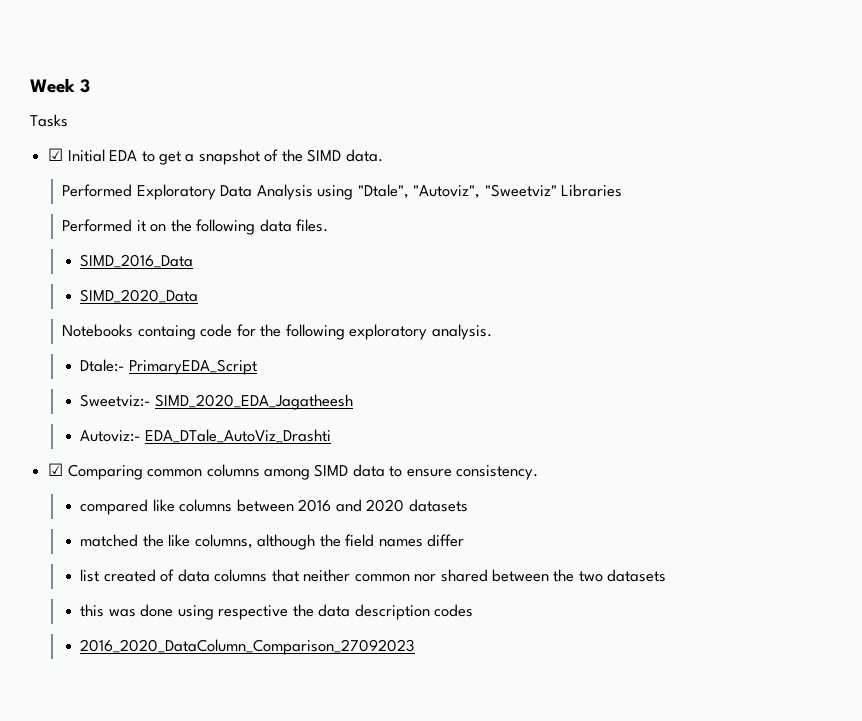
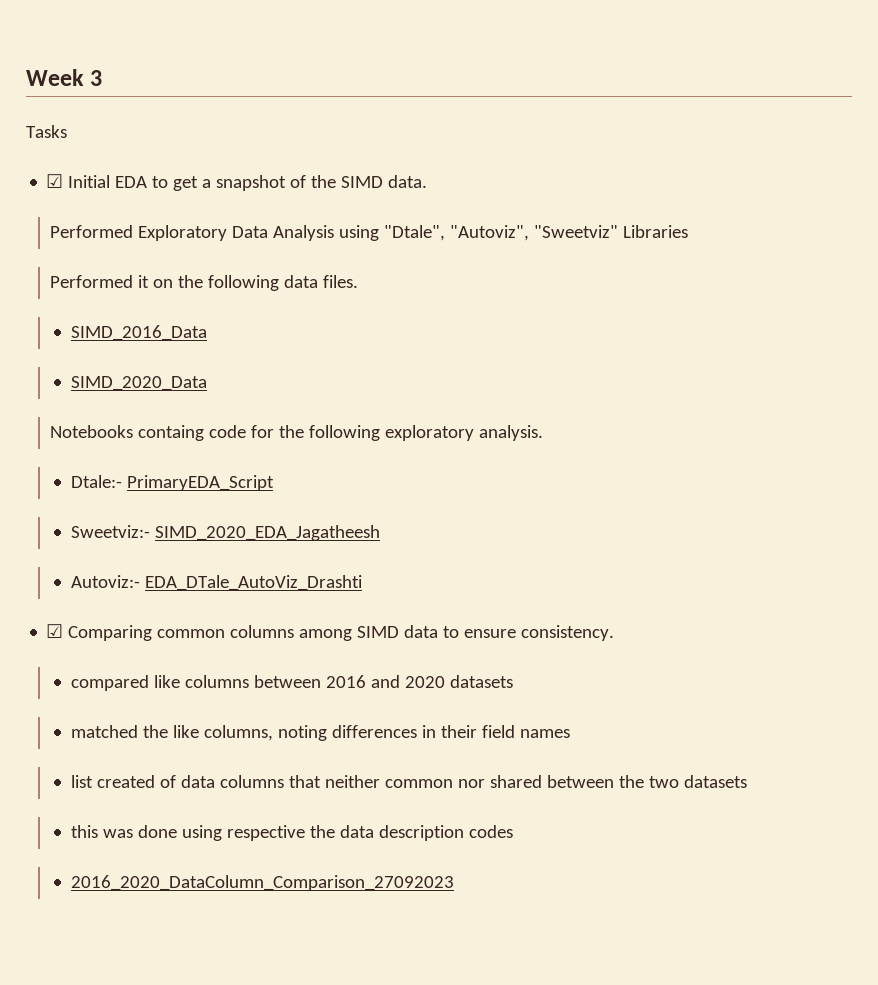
[257,534,341,550] although the -> [277,725,477,741] noting differences in their
[427,534,465,547] differ -> (570, 733) none

